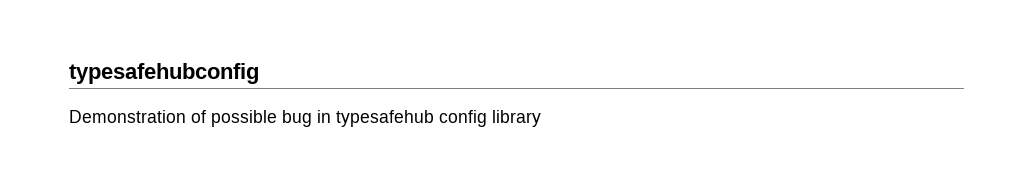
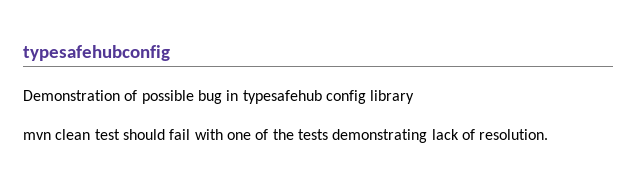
(541, 118) none -> [23,129,549,143] // mvn clean test should fail with one of the tests demonstrating lack of resolution.

